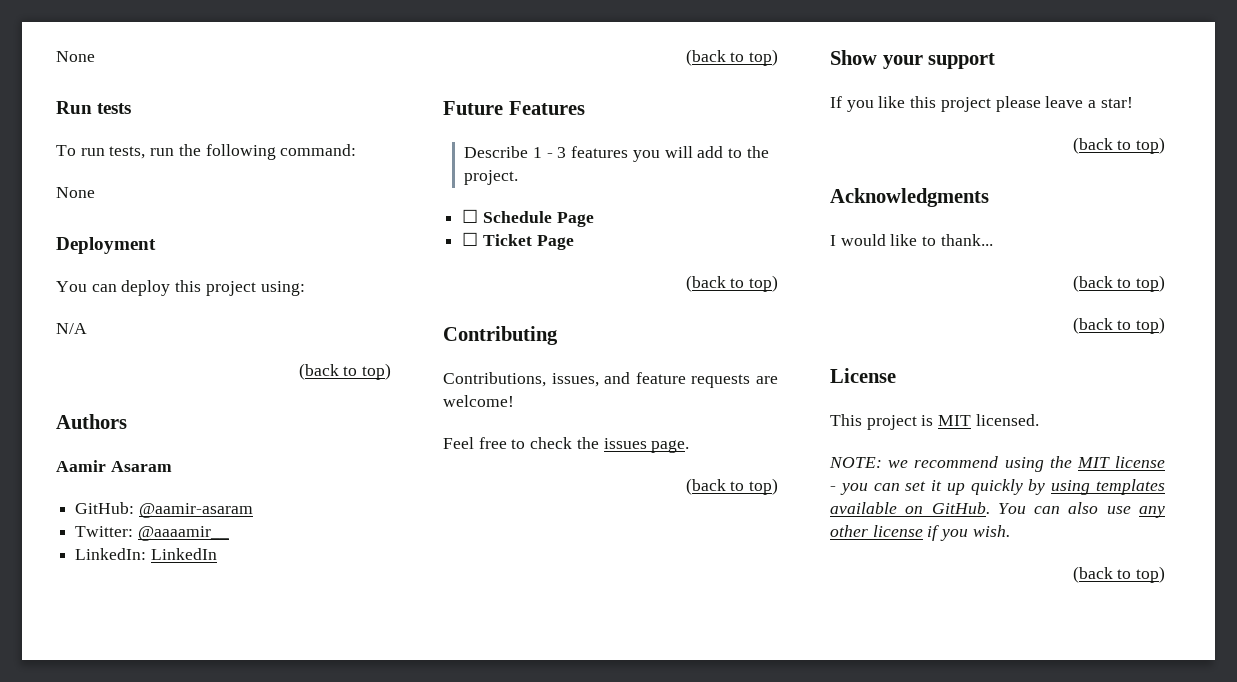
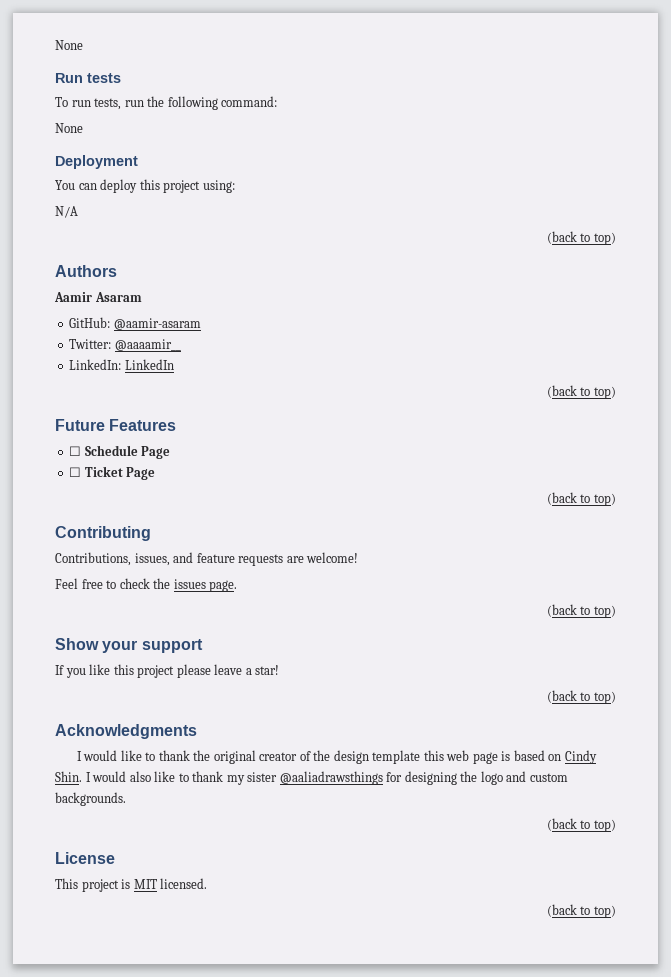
[464,146,769,162] [464,170,519,185] // Describe 1 - 3 features you will add to the project. -> (177, 425) none
[940,234,993,246] [1072,275,1165,292] thank... // (back to top) -> [158,750,597,764] [55,771,568,785] [55,792,126,806] thank the original creator of the design template this web page is based on Cindy Shin. I would also like to thank my sister @aaliadrawsthings for designing the logo and custom backgrounds.
[829,456,1165,472] [830,479,1165,495] [830,502,1165,518] [830,525,1010,541] // NOTE: we recommend using the MIT license - you can set it up quickly by using templates available on GitHub. You can also use any other license if you wish. -> (208, 883) none

